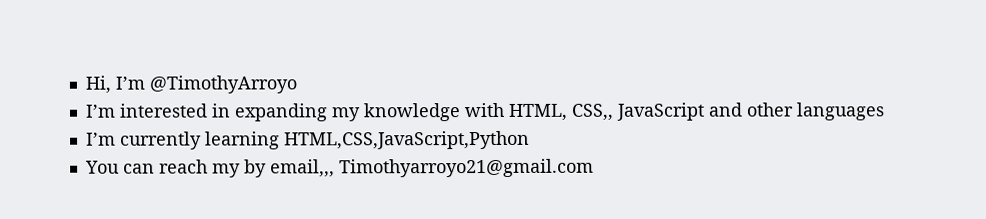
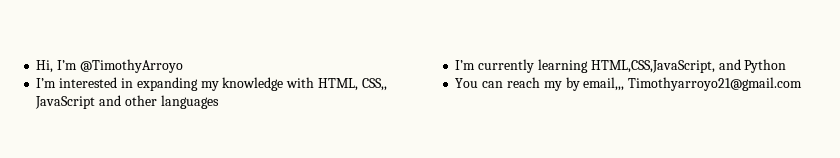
[283,130,530,150] HTML,CSS,JavaScript,Python -> [590,59,787,73] HTML,CSS,JavaScript, and Python

